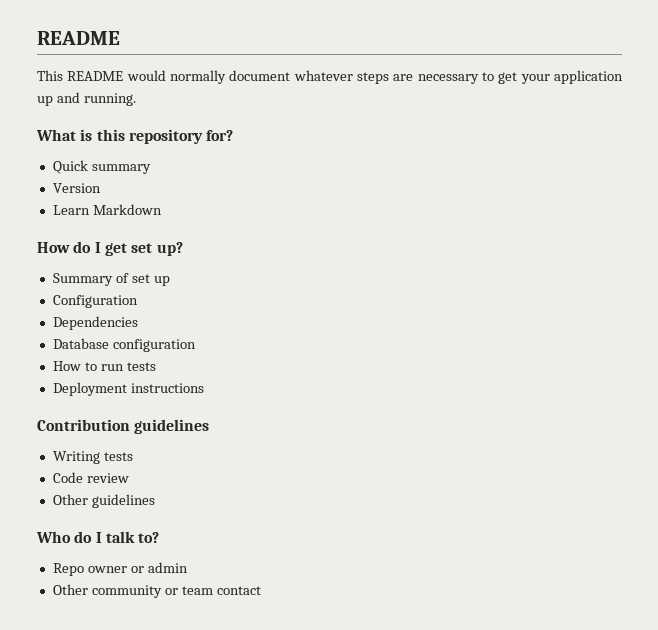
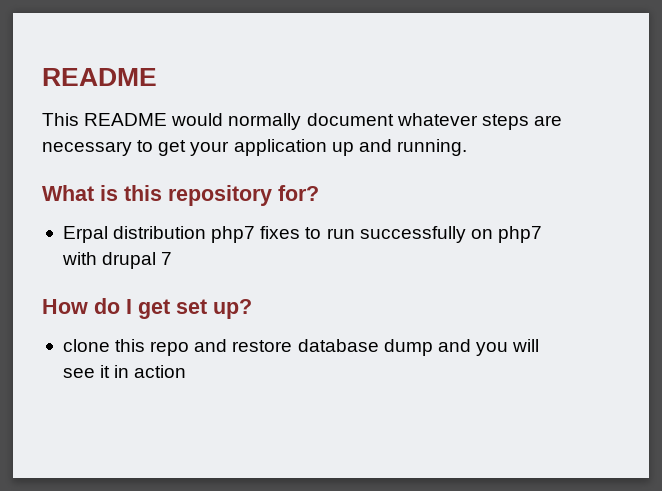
[52,160,151,174] [52,183,101,193] [52,204,162,215] Quick summary // Version // Learn Markdown -> [62,226,542,243] [61,252,173,269] Erpal distribution php7 fixes to run successfully on php7 with drupal 7
[52,273,170,286] [52,295,138,308] [52,316,138,330] [52,338,196,352] [52,361,156,371] [52,382,204,396] [37,419,210,434] [52,451,133,464] [52,472,129,483] [52,494,155,508] [36,531,160,543] [52,562,188,576] [52,584,261,598] Summary of set up // Configuration // Dependencies // Database configuration // How to run tests // Deployment instructions // Contribution guidelines // Writing tests // Code review // Other guidelines // Who do I talk to? // Repo owner or admin // Other community or team contact -> [62,339,540,356] [62,365,187,378] clone this repo and restore database dump and you will see it in action

